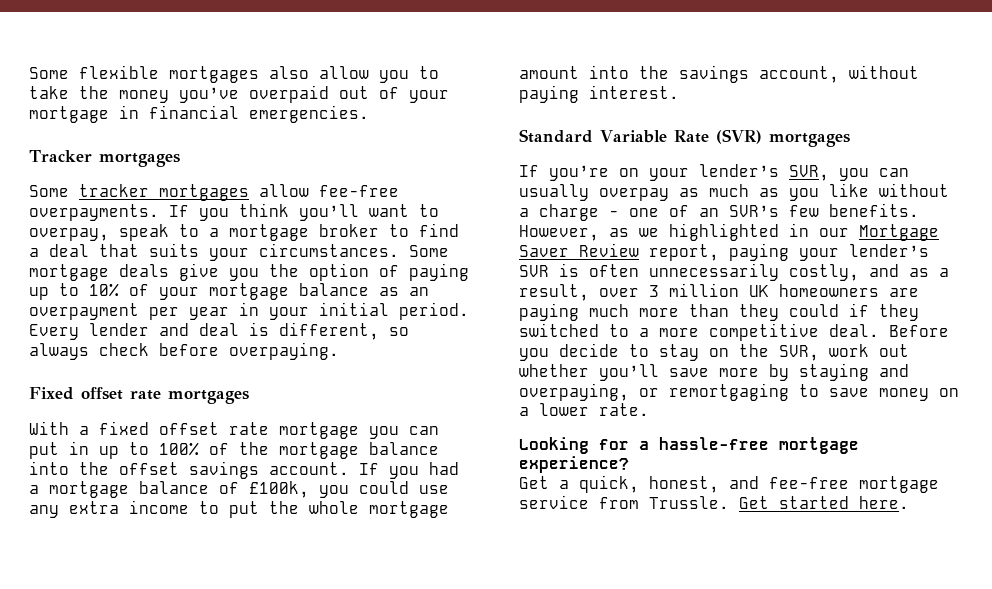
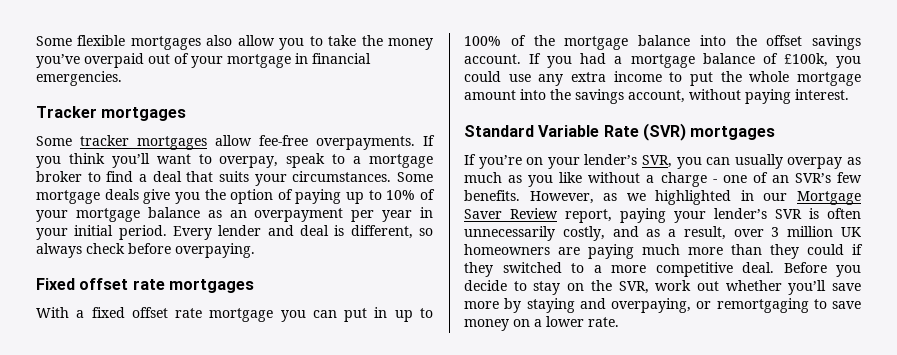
[519,437,859,454] [519,456,629,473] [519,475,939,493] [519,495,909,509] // Looking for a hassle-free mortgage experience? // Get a quick, honest, and fee-free mortgage service from Trussle. Get started here. -> (619, 322) none

